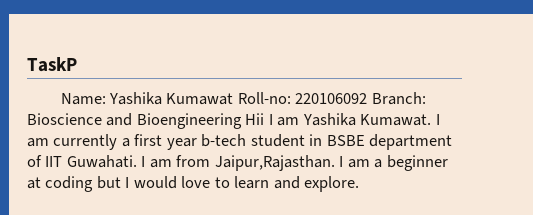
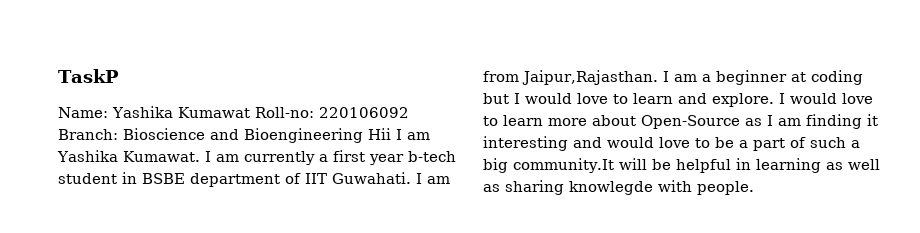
(360, 184) none -> [779,93,873,104] [483,114,878,129] [483,136,860,151] [483,158,880,173] [483,180,754,195] I would love to learn more about Open-Source as I am finding it interesting and would love to be a part of such a big community.It will be helpful in learning as well as sharing knowlegde with people.

